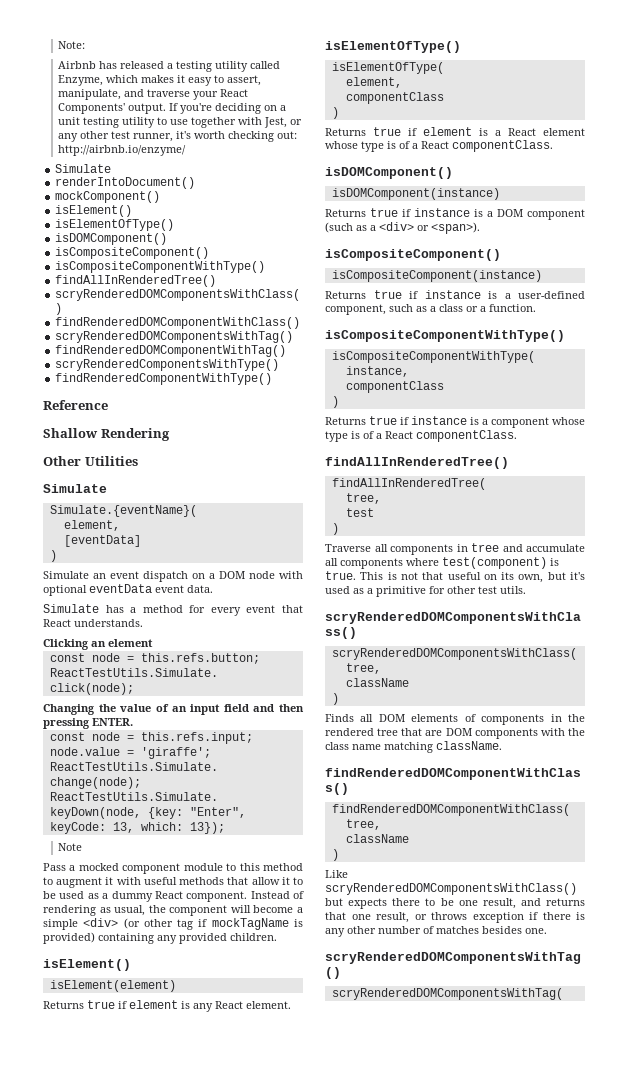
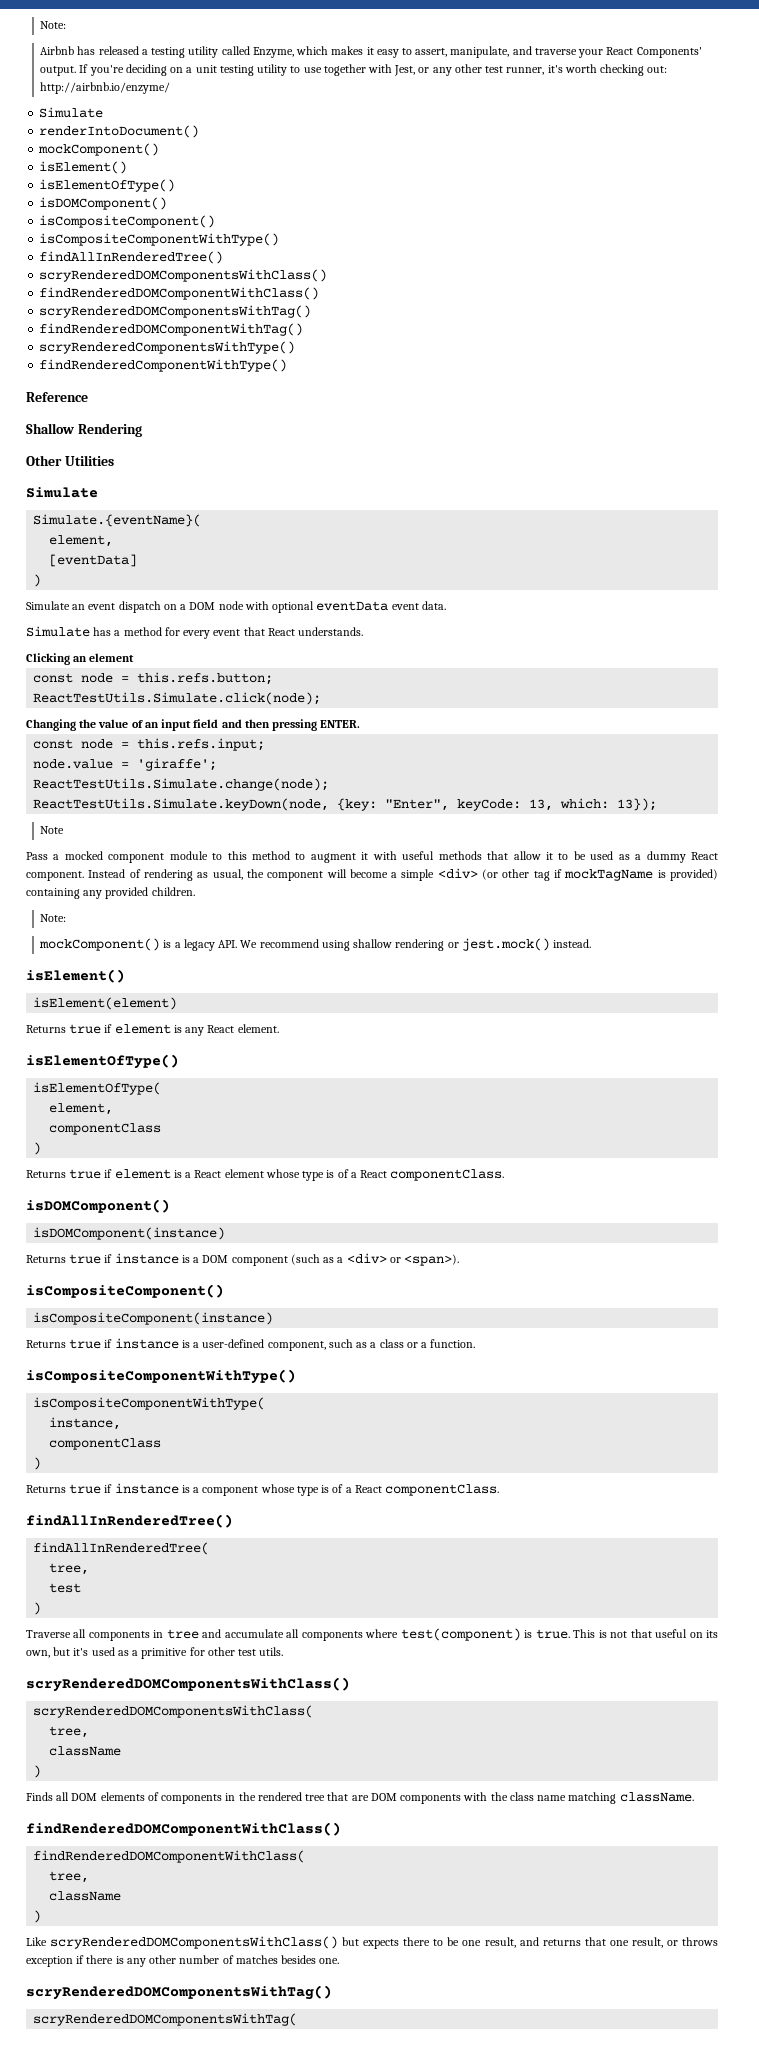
(277, 937) none -> [40,914,67,922] [39,938,591,951] // Note: // mockComponent() is a legacy API. We recommend using shallow rendering or jest.mock() instead.

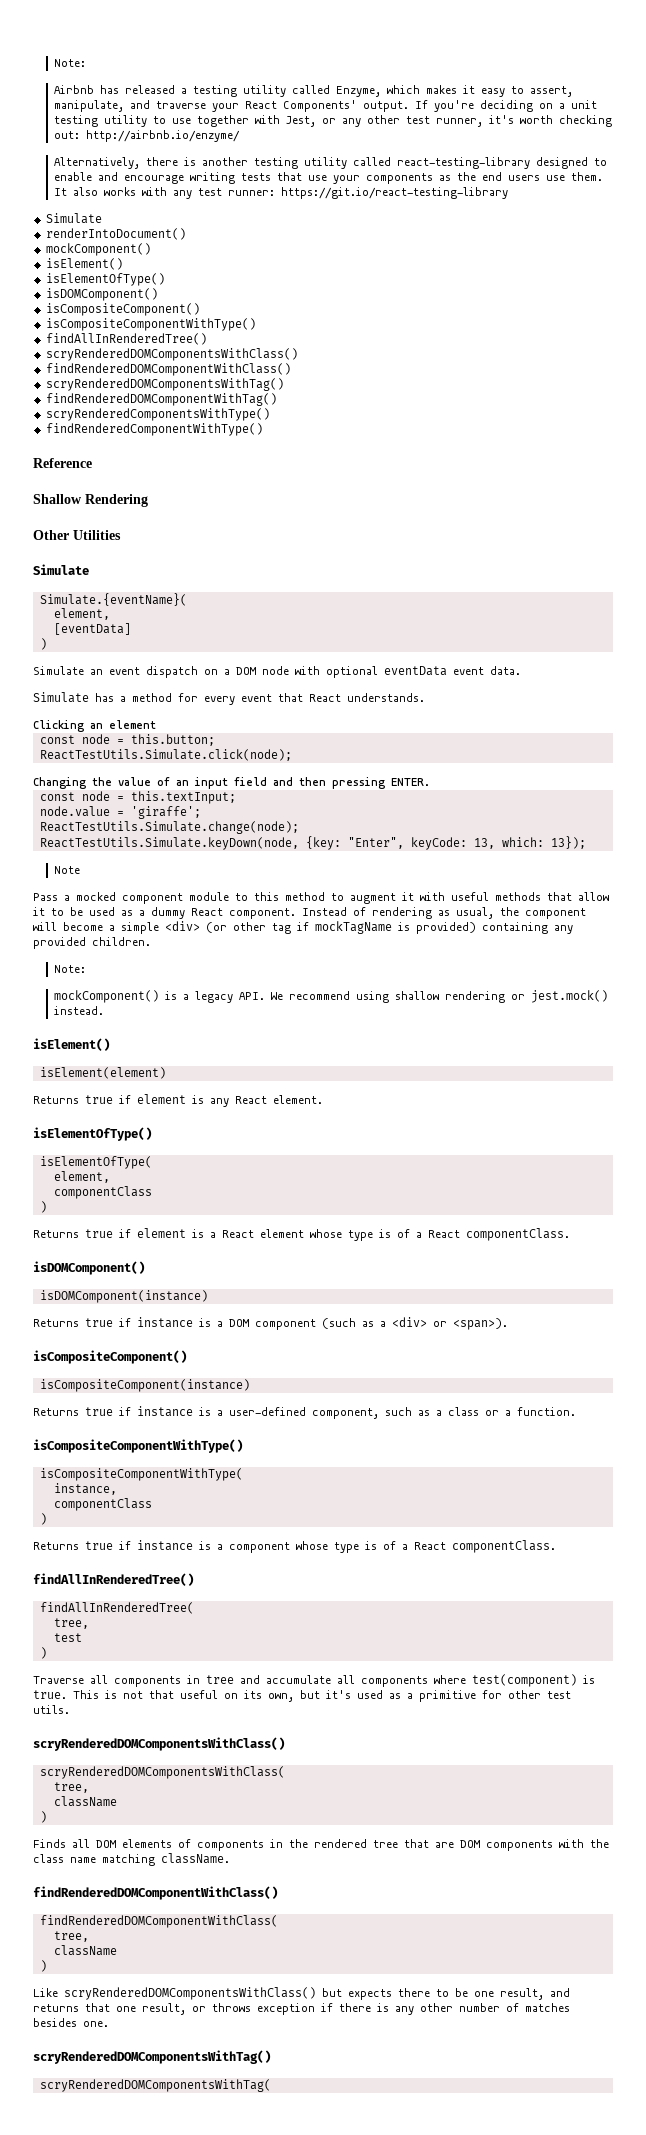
(171, 88) none -> [53,157,607,169] [53,172,603,184] [53,187,508,199] // Alternatively, there is another testing utility called react-testing-library designed to enable and encourage writing tests that use your components as the end users use them. It also works with any test runner: https://git.io/react-testing-library
[137,672,274,685] this.refs.button; -> [130,734,215,746] this.button;
[137,738,266,751] this.refs.input; -> [130,791,236,804] this.textInput;

